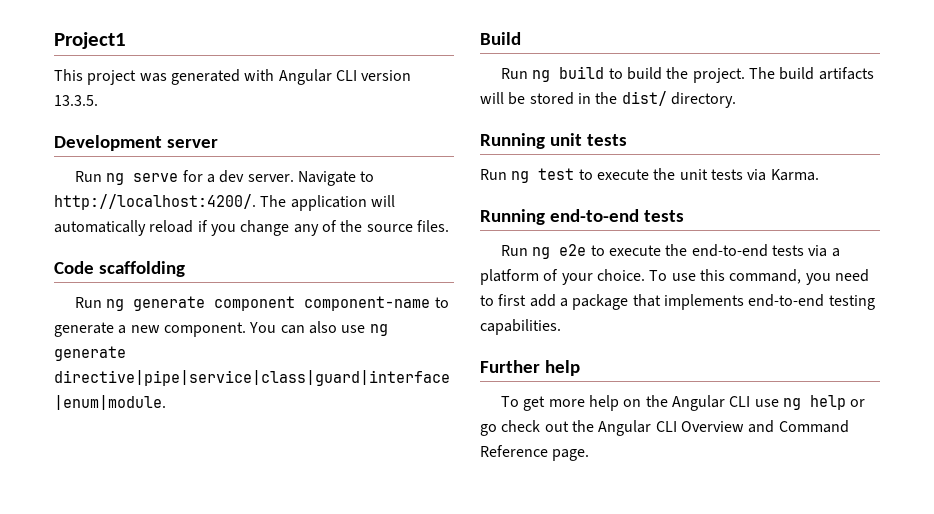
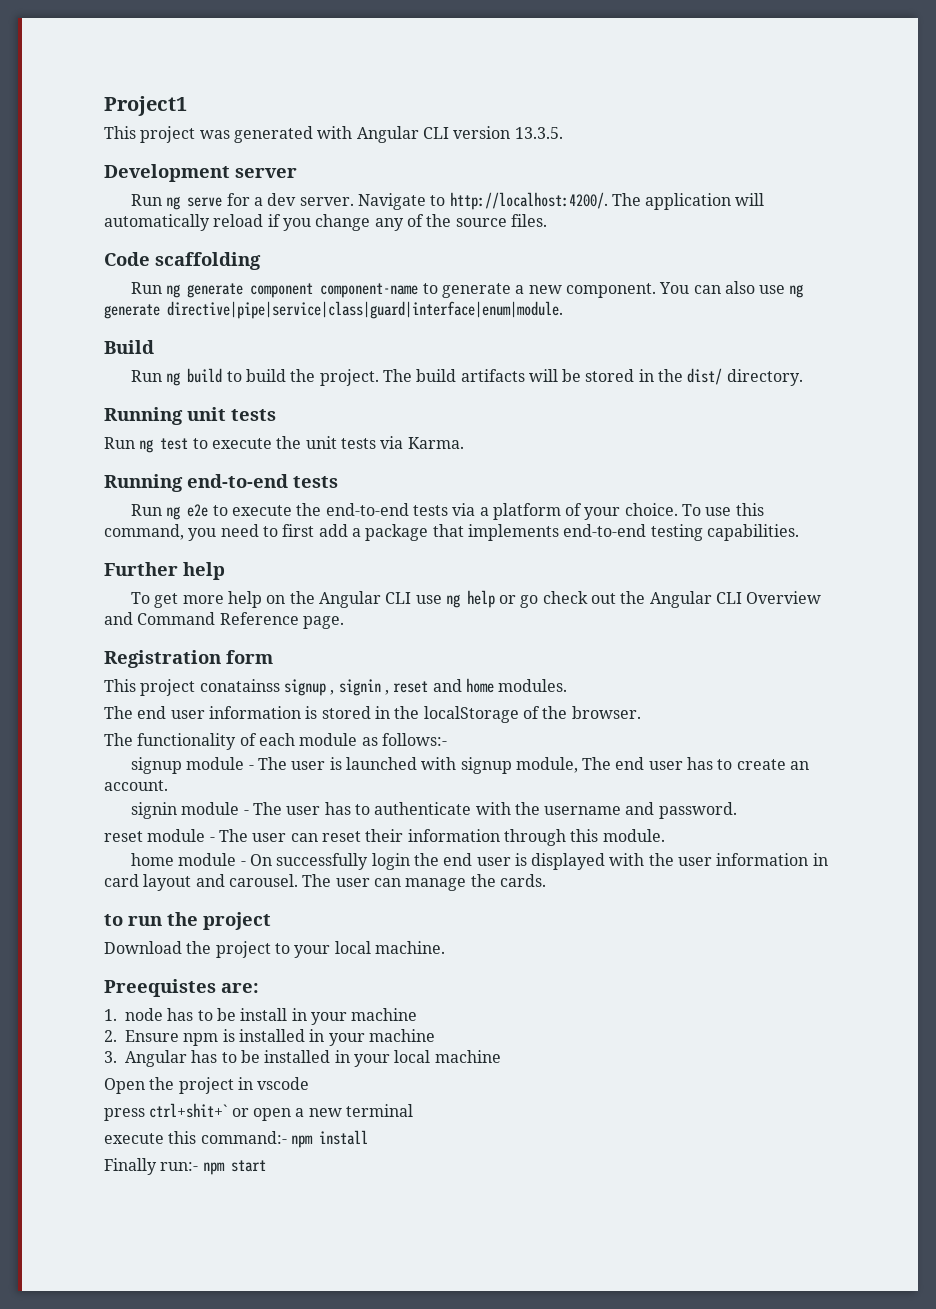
(590, 455) none -> [104,650,273,668] [104,678,568,696] [104,706,641,723] [104,733,447,750] [130,757,810,774] [104,780,168,791] [130,802,737,819] [104,829,665,846] [130,853,828,870] [104,874,546,891] [104,912,271,930] [104,941,445,958] [104,979,259,997] [104,1008,418,1025] [104,1029,435,1046] [104,1050,501,1067] [104,1077,310,1094] [104,1103,413,1121] [104,1130,368,1148] [104,1158,266,1175] // Registration form // This project conatainss signup , signin , reset and home modules. // The end user information is stored in the localStorage of the browser. // The functionality of each module as follows:- // signup module - The user is launched with signup module, The end user has to create an account. // signin module - The user has to authenticate with the username and password. // reset module - The user can reset their information through this module. // home module - On successfully login the end user is displayed with the user information in card layout and carousel. The user can manage the cards. // to run the project // Download the project to your local machine. // Preequistes are: // 1. node has to be install in your machine // 2. Ensure npm is installed in your machine // 3. Angular has to be installed in your local machine // Open the project in vscode // press ctrl+shit+` or open a new terminal // execute this command:- npm install // Finally run:- npm start

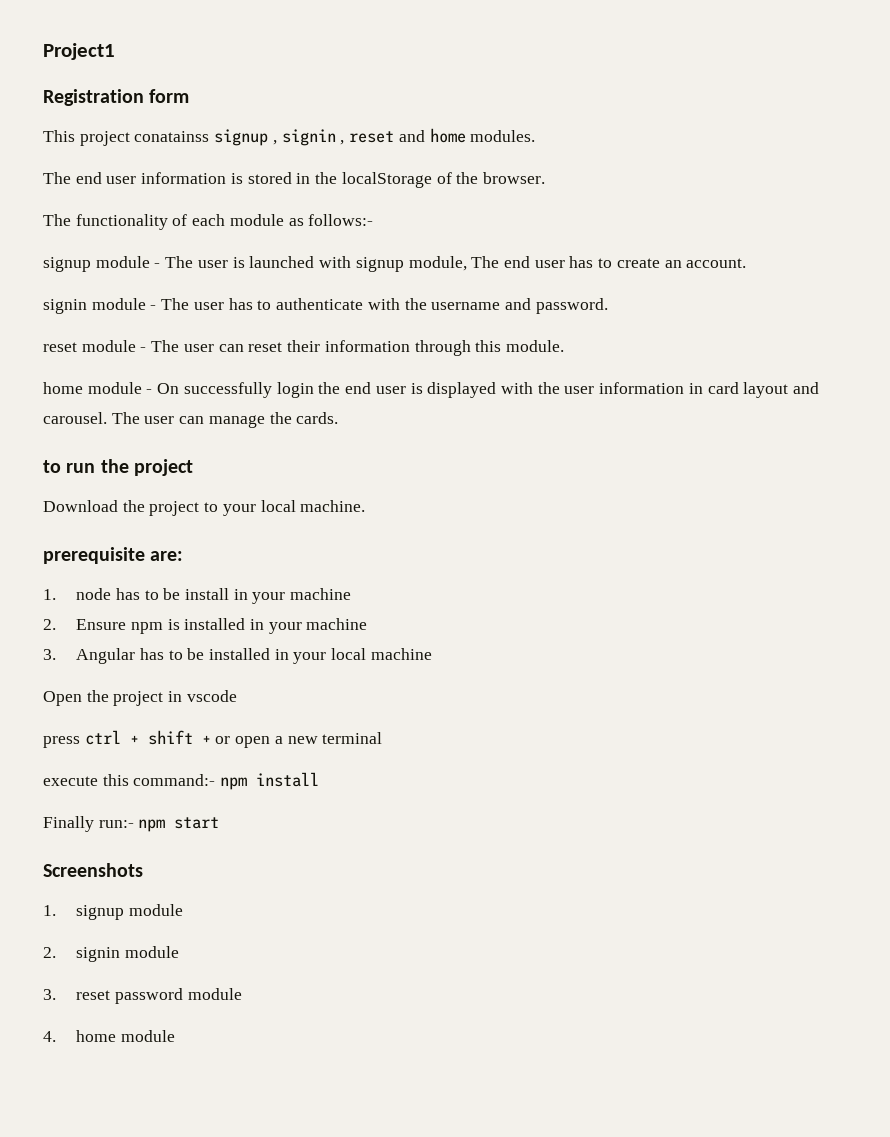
[104,126,563,143] [104,164,297,182] [130,192,765,210] [104,214,547,231] [104,252,261,270] [130,281,804,298] [104,301,563,319] [104,340,154,354] [130,368,803,386] [104,407,276,425] [104,436,464,453] [104,474,338,492] [130,503,764,520] [104,524,799,541] [104,562,225,580] [130,590,822,608] [104,612,344,629] // This project was generated with Angular CLI version 13.3.5. // Development server // Run ng serve for a dev server. Navigate to http://localhost:4200/. The application will automatically reload if you change any of the source files. // Code scaffolding // Run ng generate component component-name to generate a new component. You can also use ng generate directive|pipe|service|class|guard|interface|enum|module. // Build // Run ng build to build the project. The build artifacts will be stored in the dist/ directory. // Running unit tests // Run ng test to execute the unit tests via Karma. // Running end-to-end tests // Run ng e2e to execute the end-to-end tests via a platform of your choice. To use this command, you need to first add a package that implements end-to-end testing capabilities. // Further help // To get more help on the Angular CLI use ng help or go check out the Angular CLI Overview and Command Reference page. -> (115, 51) none
[104,979,216,997] Preequistes -> [43,547,145,564] prerequisite
[149,1103,228,1118] ctrl+shit+` -> [84,730,211,745] ctrl + shift +
(266, 1166) none -> [43,863,143,877] [43,904,183,920] [43,946,179,962] [43,988,242,1004] [43,1030,175,1042] // Screenshots // 1. signup module // 2. signin module // 3. reset password module // 4. home module

